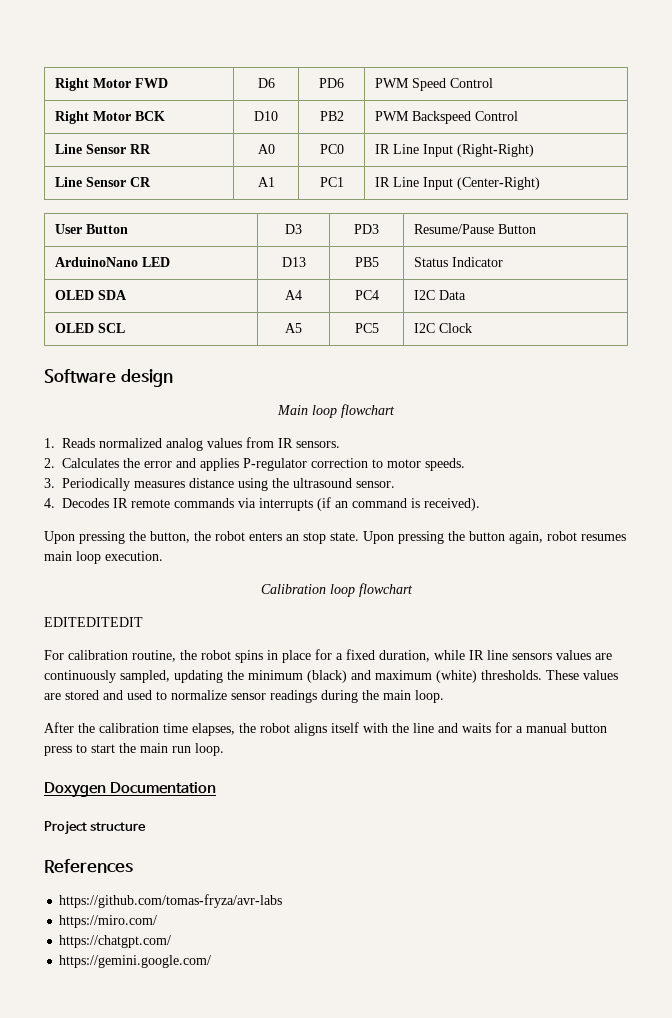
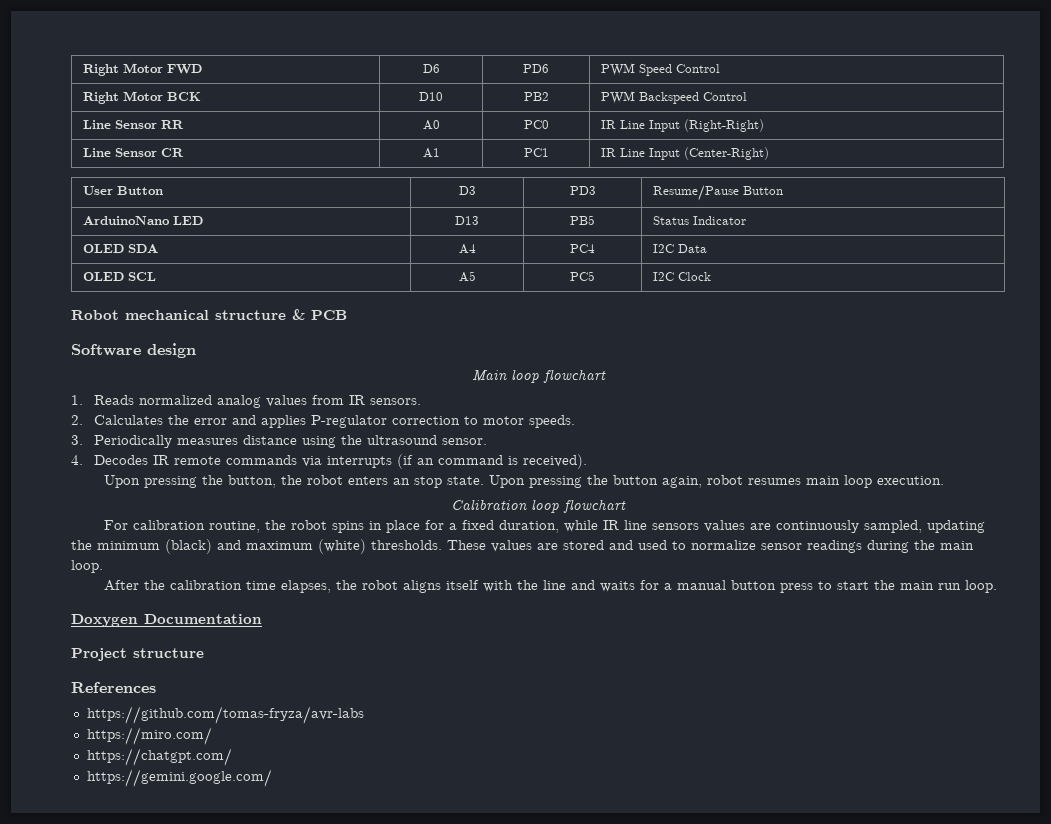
(472, 328) none -> [71,309,347,320] // Robot mechanical structure & PCB
[44,617,143,627] // EDITEDITEDIT -> (626, 506) none

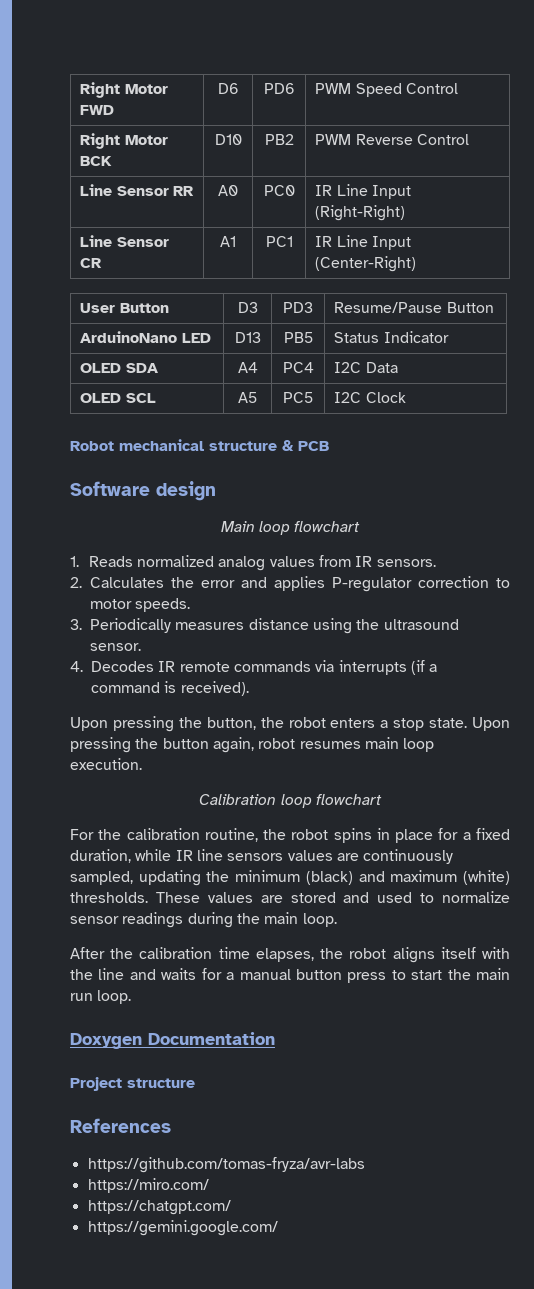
[638,92,699,104] Backspeed -> [355,134,413,145] Reverse
[417,458,435,465] an -> [429,664,438,672] a
[392,478,410,485] an -> [380,720,389,728] a
(128, 525) none -> [98,829,122,840] the

